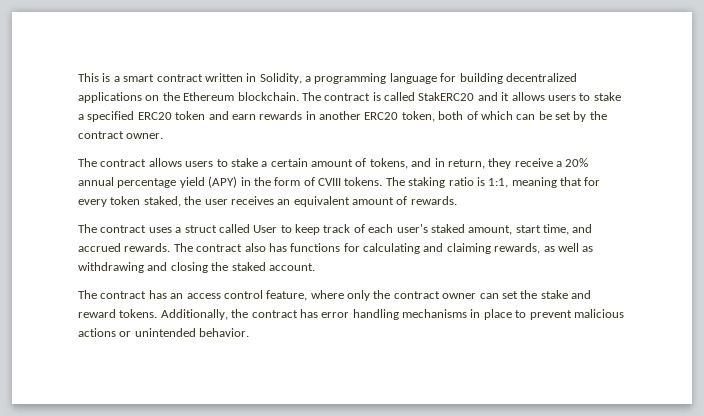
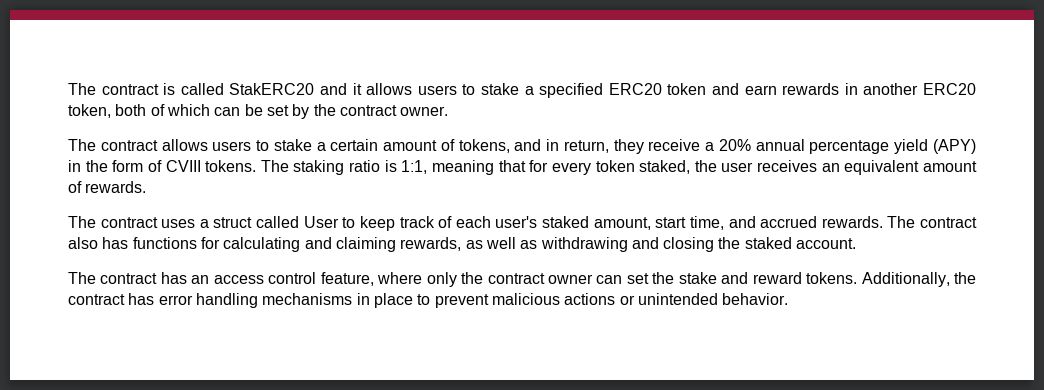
[78,73,577,84] [78,92,299,103] This is a smart contract written in Solidity, a programming language for building decentralized applications on the Ethereum blockchain. -> (68, 89) none

